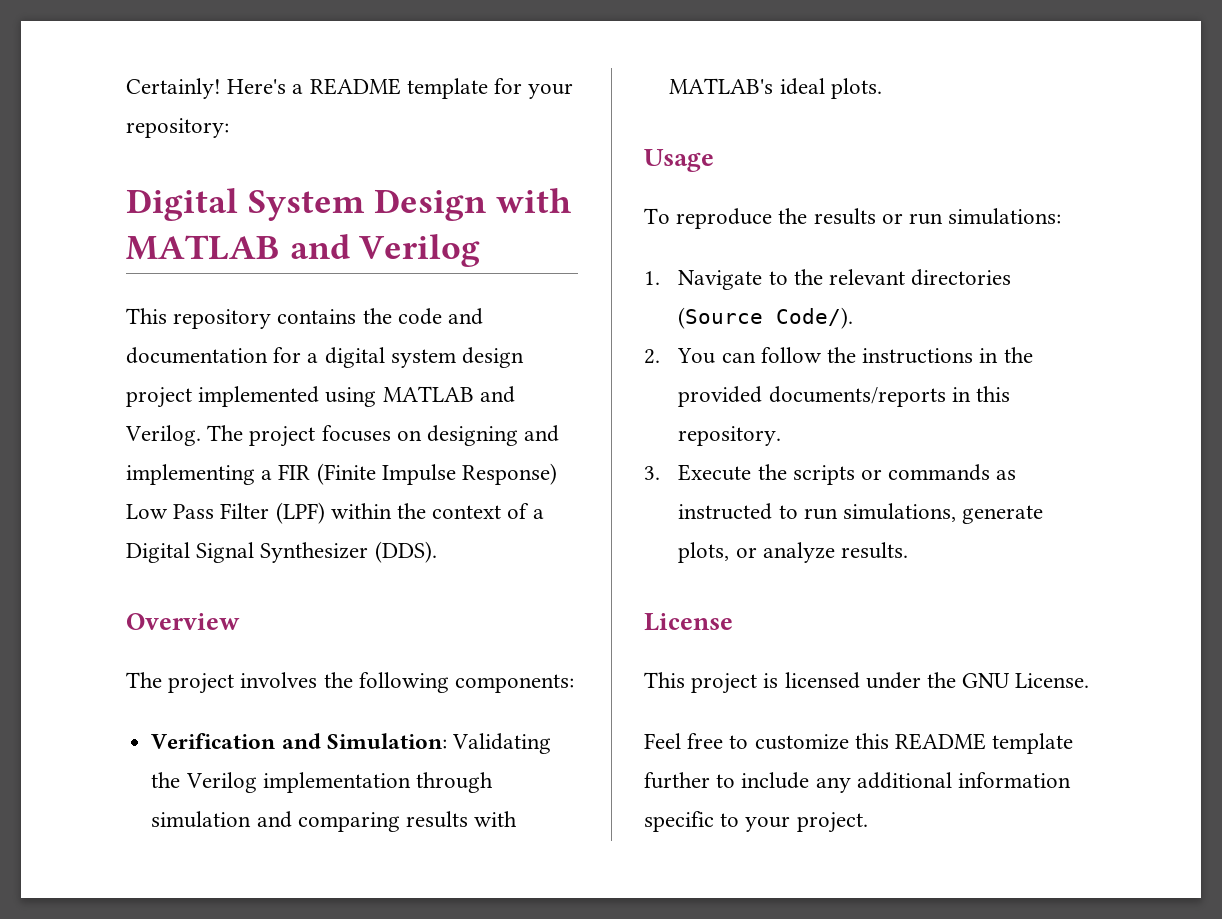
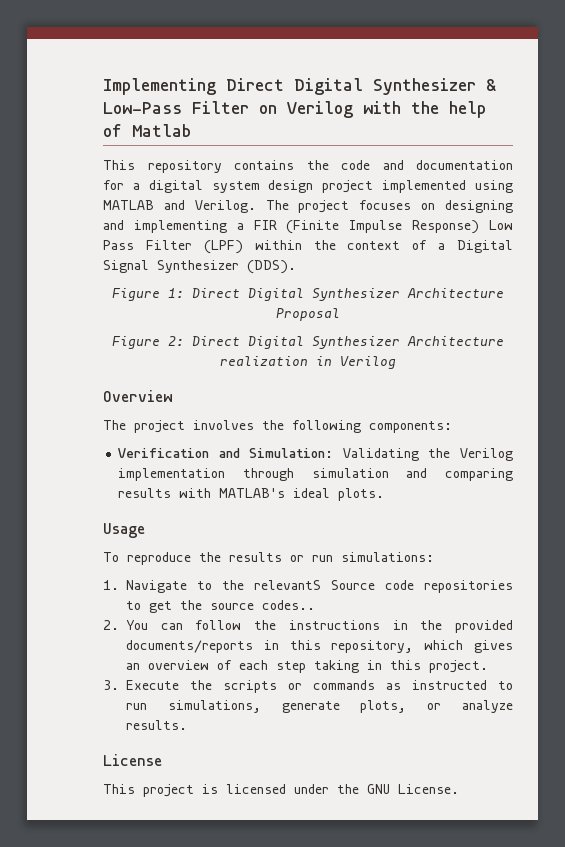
[126,78,574,99] [126,118,229,138] [126,188,572,221] [126,234,481,267] Certainly! Here's a README template for your repository: // Digital System Design with MATLAB and Verilog -> [103,78,496,95] [103,101,486,118] [103,124,191,137] Implementing Direct Digital Synthesizer & Low-Pass Filter on Verilog with the help of Matlab
(437, 552) none -> [112,288,504,301] [276,308,340,321] [112,336,504,349] [220,356,396,369] // Figure 1: Direct Digital Synthesizer Architecture Proposal // Figure 2: Direct Digital Synthesizer Architecture realization in Verilog
[829,269,1012,286] [678,307,854,329] relevant directories (Source Code/). -> [254,580,513,593] [126,600,315,613] relevantS Source code repositories to get the source codes..
[678,426,782,446] repository. -> [331,640,513,653] [126,660,488,673] repository, which gives an overview of each step taking in this project.
[644,733,1074,754] [644,772,1072,793] [644,811,868,833] // Feel free to customize this README template further to include any additional information specific to your project. -> (459, 789) none

